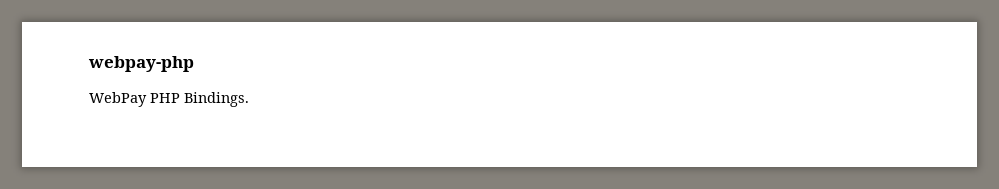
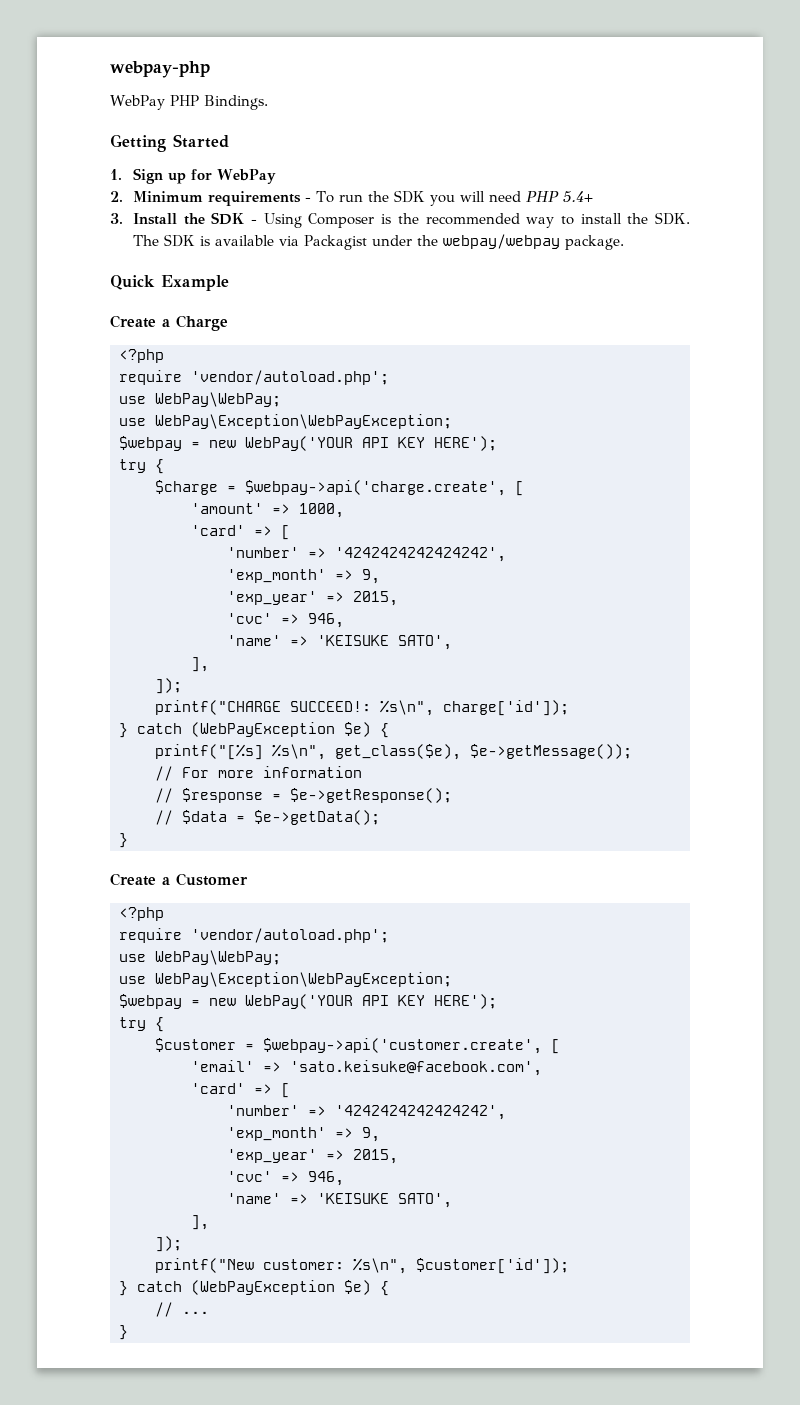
(249, 99) none -> [110,134,229,152] [110,168,276,184] [110,190,593,206] [110,212,690,228] [132,234,624,250] [110,275,229,291] [110,315,228,331] [119,349,164,363] [119,370,389,385] [119,392,281,407] [119,414,452,429] [119,436,497,451] [119,459,164,474] [155,480,524,496] [191,503,344,518] [191,525,290,540] [227,547,506,562] [227,569,380,584] [227,591,398,606] [227,613,344,628] [227,635,452,650] [191,657,209,672] [155,678,182,694] [155,700,569,716] [119,722,389,738] [155,744,632,760] [155,766,362,781] [155,788,452,803] [155,810,380,825] [119,833,128,848] [110,873,248,886] [119,907,164,921] [119,928,389,943] [119,950,281,965] [119,972,452,987] [119,994,497,1009] [119,1017,164,1032] [155,1038,560,1054] [191,1060,542,1076] [191,1083,290,1098] [227,1105,506,1120] [227,1127,380,1142] [227,1149,398,1164] [227,1171,344,1186] [227,1193,452,1208] [191,1215,209,1230] [155,1236,182,1252] [155,1258,569,1274] [119,1280,389,1296] [155,1302,209,1317] [119,1325,128,1340] // Getting Started // 1. Sign up for WebPay // 2. Minimum requirements - To run the SDK you will need PHP 5.4+ // 3. Install the SDK - Using Composer is the recommended way to install the SDK. The SDK is available via Packagist under the webpay/webpay package. // Quick Example // Create a Charge // <?php // require 'vendor/autoload.php'; // use WebPay\WebPay; // use WebPay\Exception\WebPayException; // $webpay = new WebPay('YOUR API KEY HERE'); // try { // $charge = $webpay->api('charge.create', [ // 'amount' => 1000, // 'card' => [ // 'number' => '4242424242424242', // 'exp_month' => 9, // 'exp_year' => 2015, // 'cvc' => 946, // 'name' => 'KEISUKE SATO', // ], // ]); // printf("CHARGE SUCCEED!: %s\n", charge['id']); // } catch (WebPayException $e) { // printf("[%s] %s\n", get_class($e), $e->getMessage()); // // For more information // // $response = $e->getResponse(); // // $data = $e->getData(); // } // Create a Customer // <?php // require 'vendor/autoload.php'; // use WebPay\WebPay; // use WebPay\Exception\WebPayException; // $webpay = new WebPay('YOUR API KEY HERE'); // try { // $customer = $webpay->api('customer.create', [ // 'email' => 'sato.keisuke@facebook.com', // 'card' => [ // 'number' => '4242424242424242', // 'exp_month' => 9, // 'exp_year' => 2015, // 'cvc' => 946, // 'name' => 'KEISUKE SATO', // ], // ]); // printf("New customer: %s\n", $customer['id']); // } catch (WebPayException $e) { // // ... // }

